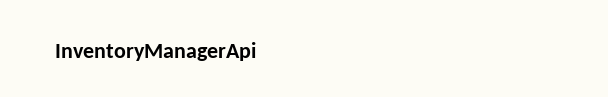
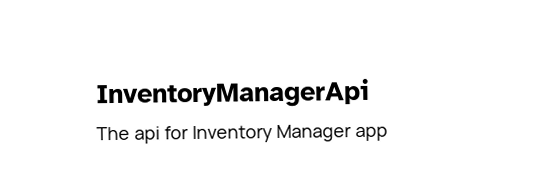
(256, 51) none -> [96,124,389,144] // The api for Inventory Manager app

